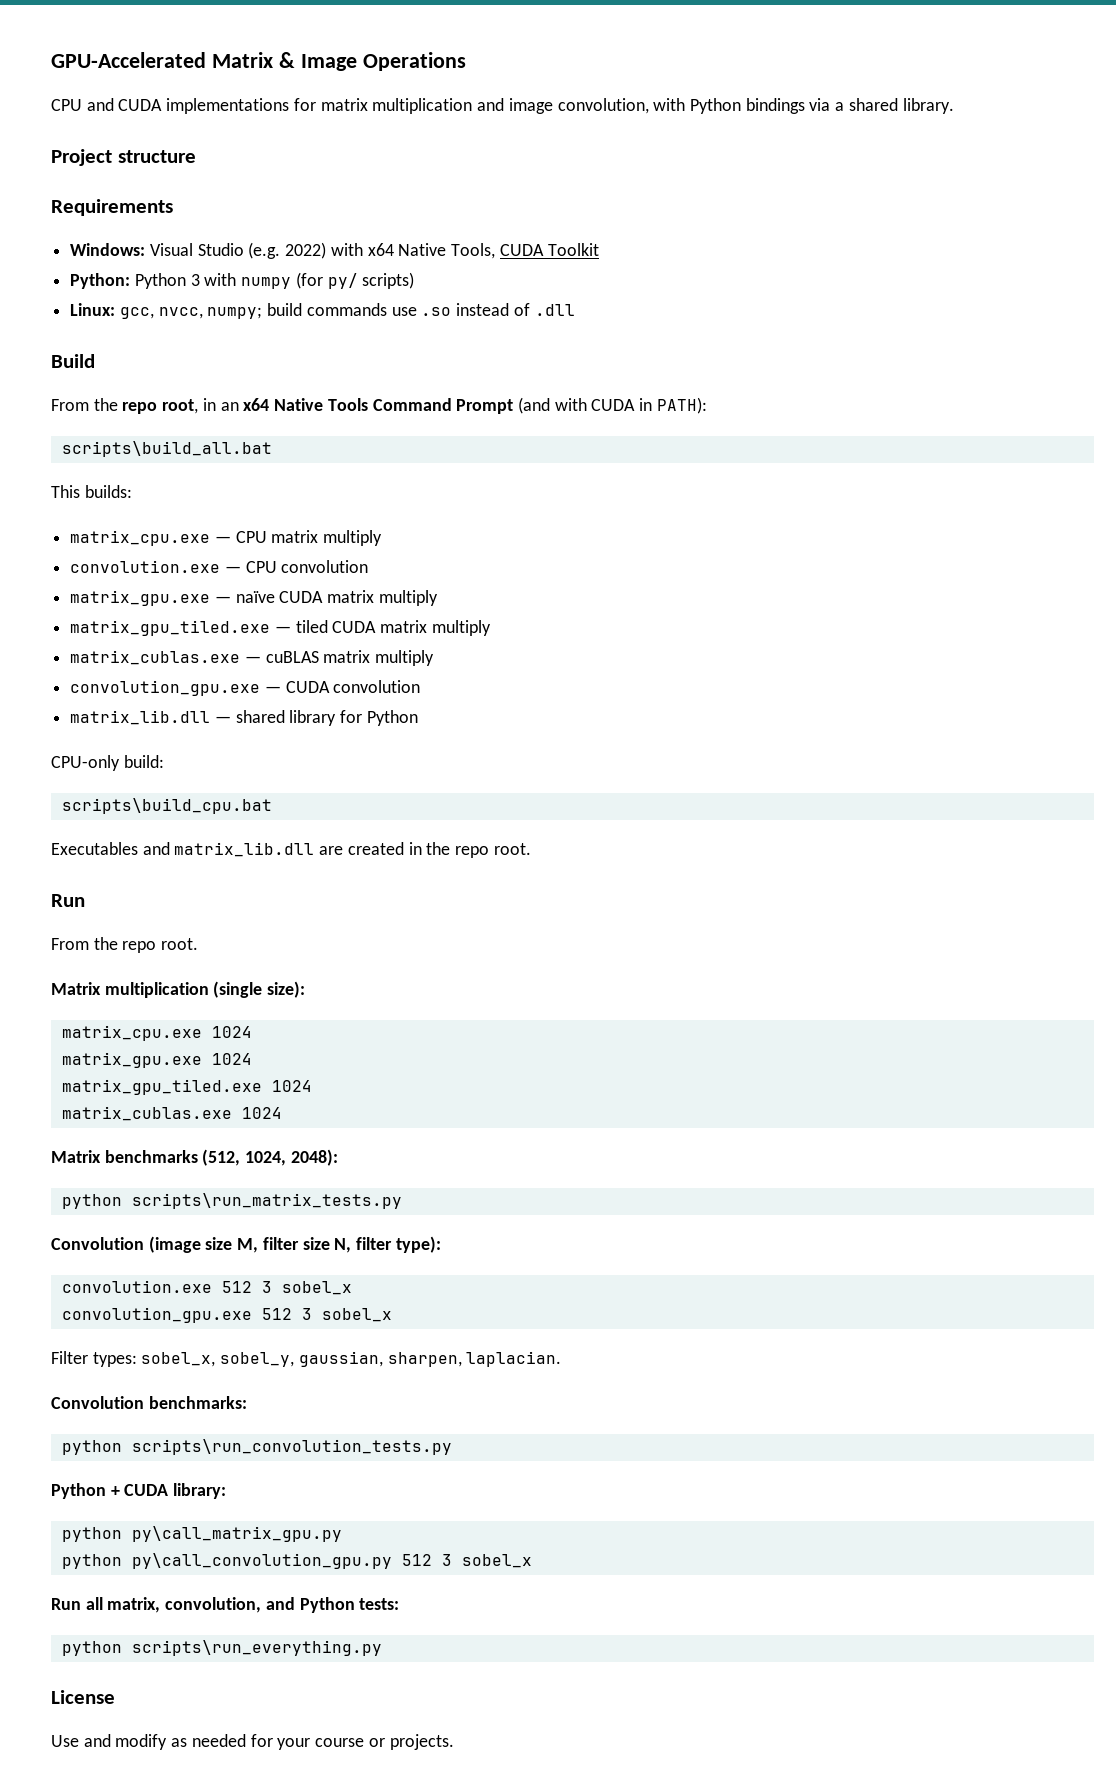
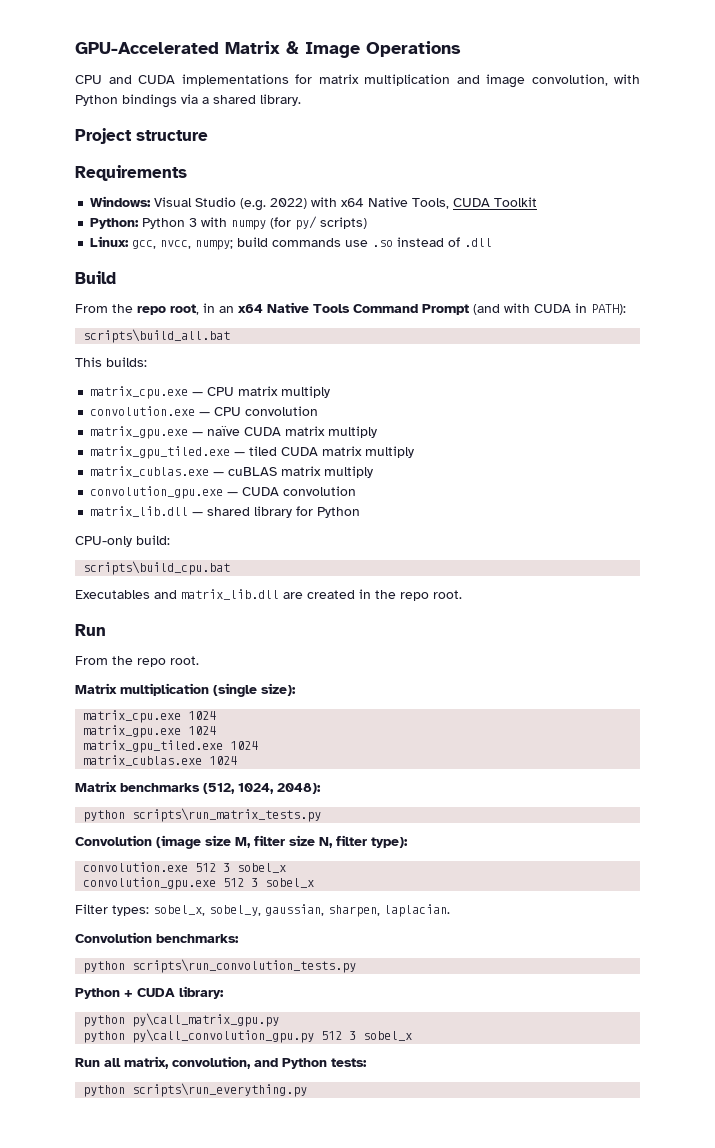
[51,1690,115,1704] [51,1734,454,1750] // License // Use and modify as needed for your course or projects. -> (308, 1090) none

